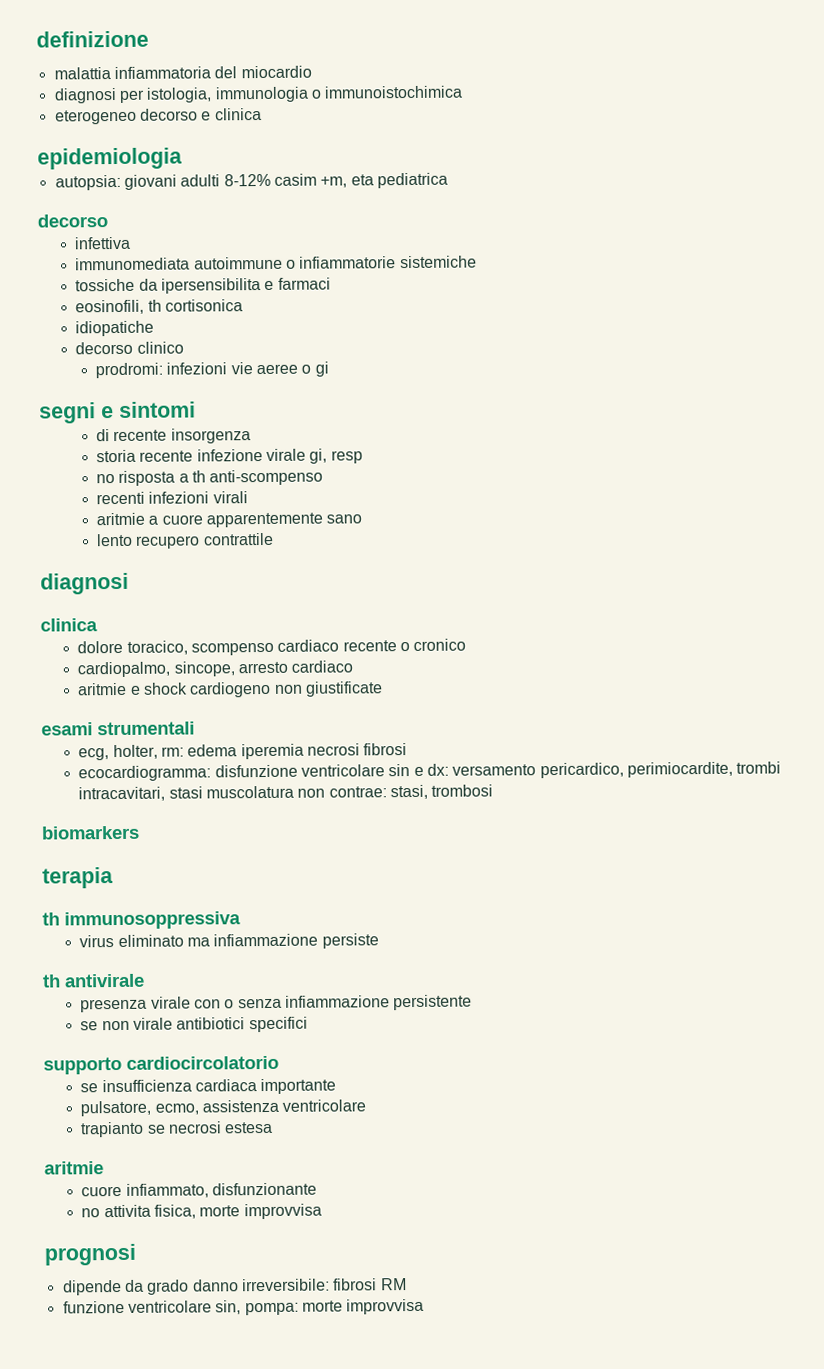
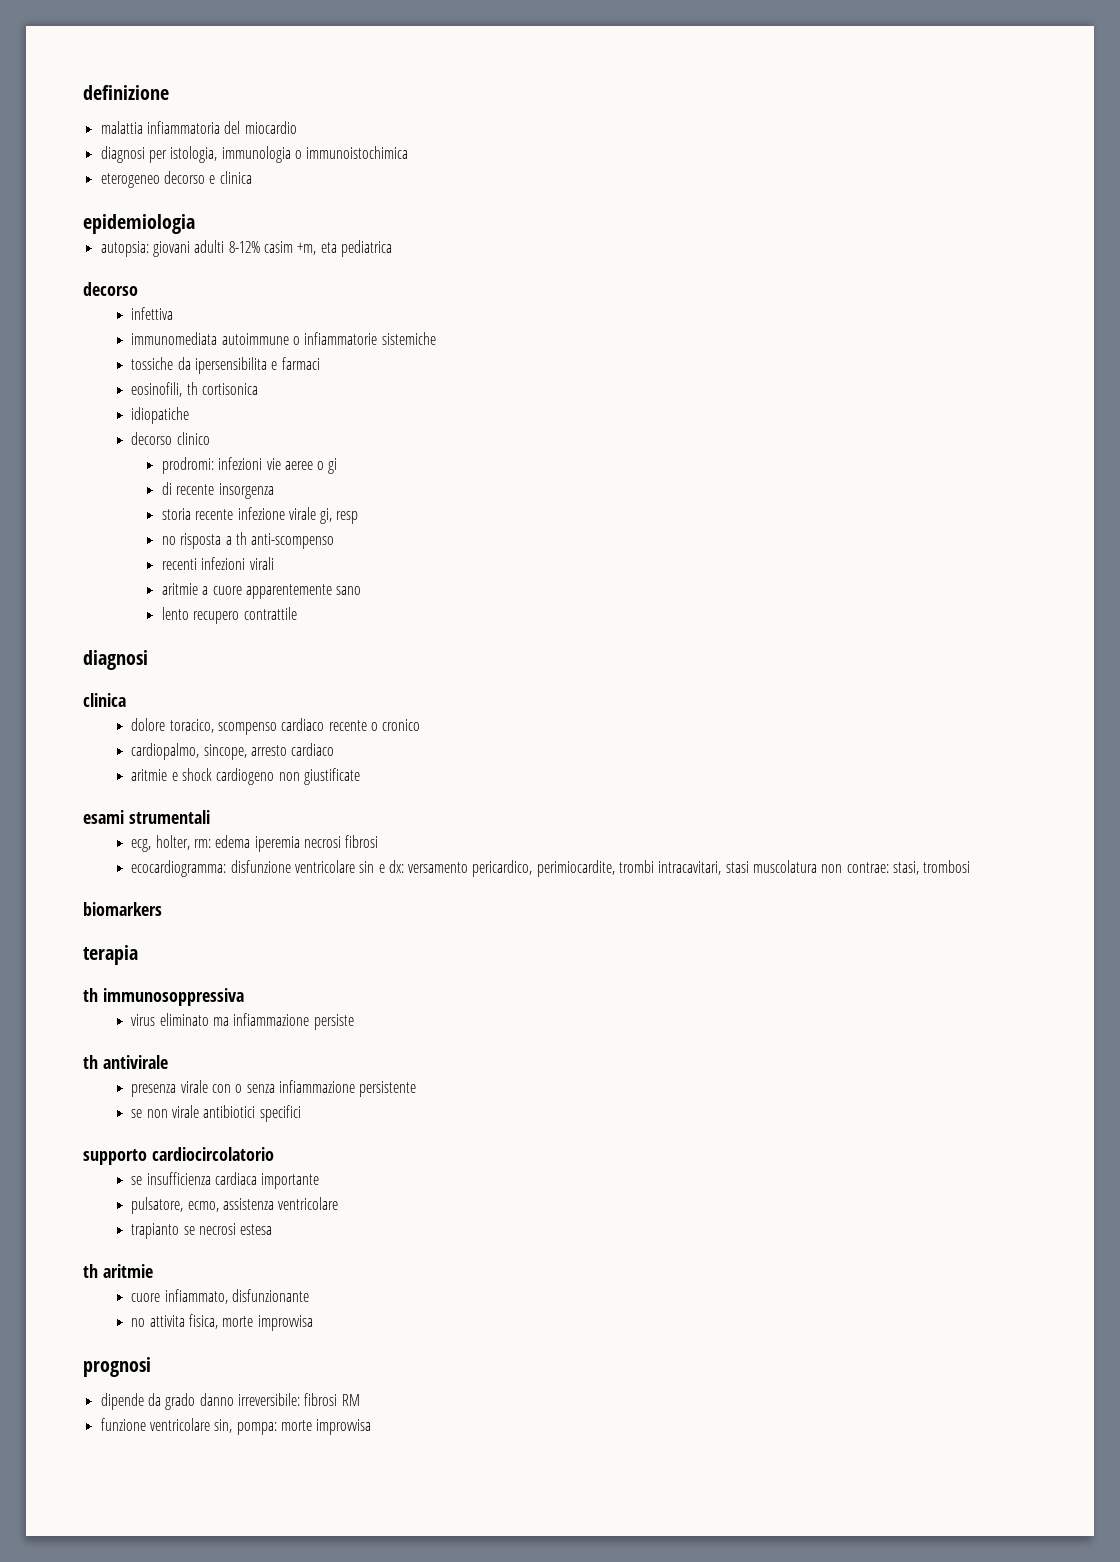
[39,401,196,424] // segni e sintomi -> (338, 466) none
(274, 1127) none -> [83,1264,98,1278] th

